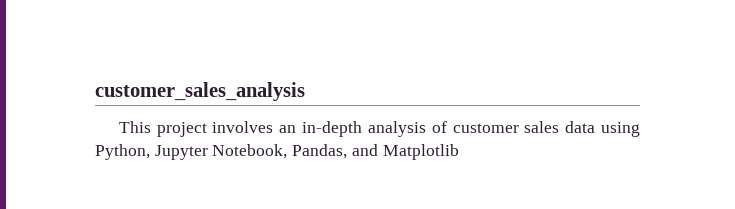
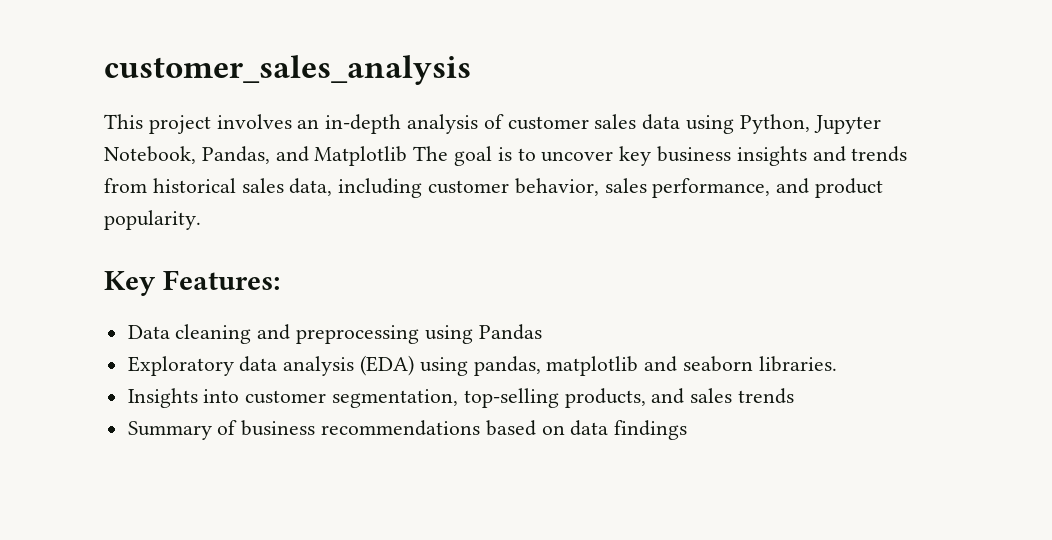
(459, 152) none -> [413,146,908,166] [104,178,884,198] [104,210,201,230] [104,270,280,296] [127,324,542,344] [127,355,837,376] [127,388,795,408] [127,420,688,440] The goal is to uncover key business insights and trends from historical sales data, including customer behavior, sales performance, and product popularity. // Key Features: // Data cleaning and preprocessing using Pandas // Exploratory data analysis (EDA) using pandas, matplotlib and seaborn libraries. // Insights into customer segmentation, top-selling products, and sales trends // Summary of business recommendations based on data findings

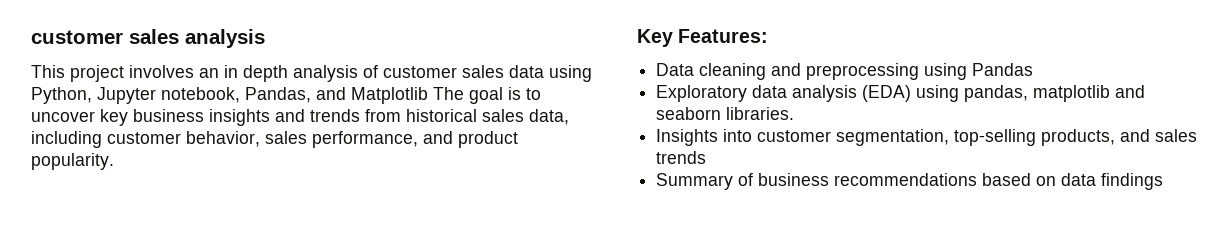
[104,55,471,85] customer_sales_analysis -> [31,29,265,48] customer sales analysis
[325,114,402,134] in-depth -> [224,65,288,82] in depth
[104,146,196,164] Notebook, -> [161,87,240,103] notebook,

